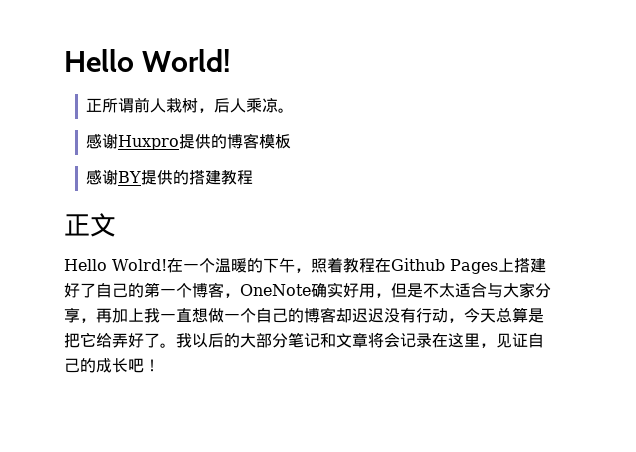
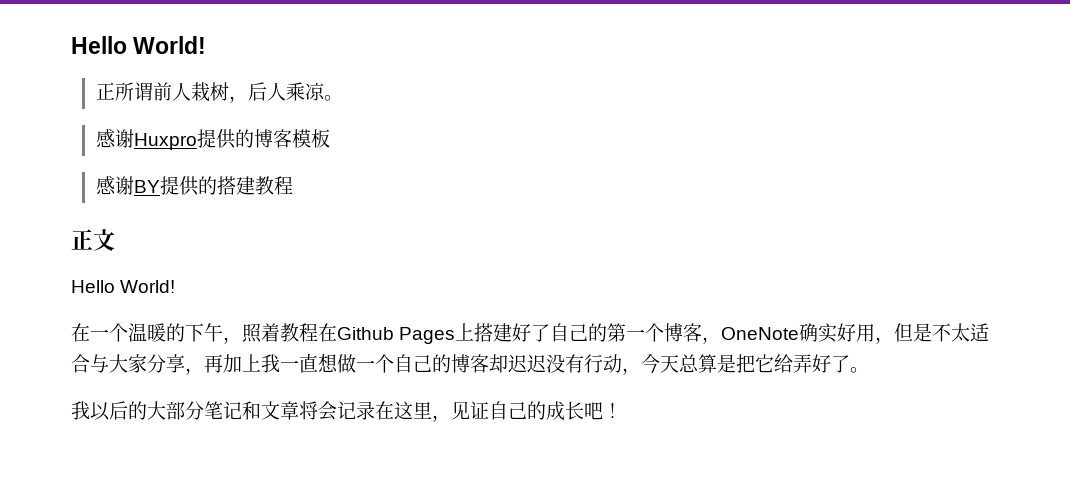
[112,259,167,271] Wolrd! -> [120,280,176,293] World! //
(176, 345) none -> (869, 370) //

